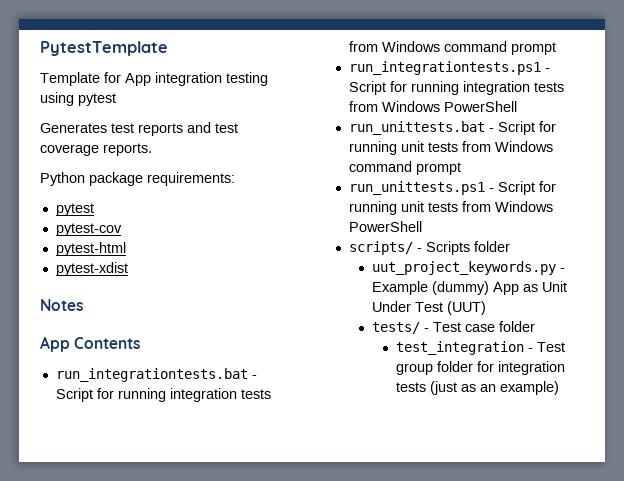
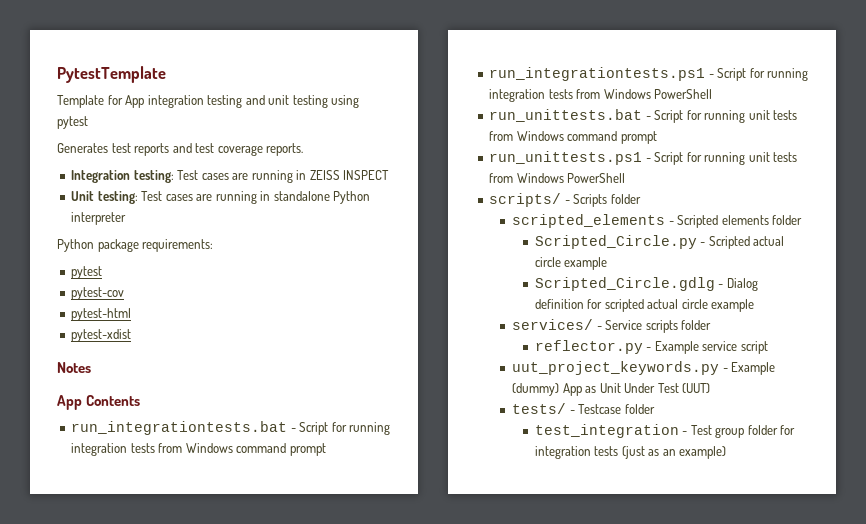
(268, 79) none -> [245,95,328,108] and unit testing
(152, 149) none -> [71,170,390,183] [71,191,371,204] [71,212,127,225] // Integration testing: Test cases are running in ZEISS INSPECT // Unit testing: Test cases are running in standalone Python interpreter
(510, 246) none -> [512,214,803,228] [534,235,785,249] [534,257,608,270] [534,277,758,291] [534,299,755,312] [512,319,712,333] [534,340,768,354] // scripted_elements - Scripted elements folder // Scripted_Circle.py - Scripted actual circle example // Scripted_Circle.gdlg - Dialog definition for scripted actual circle example // services/ - Service scripts folder // reflector.py - Example service script
[433,322,496,332] Test case -> [578,404,622,414] Testcase

